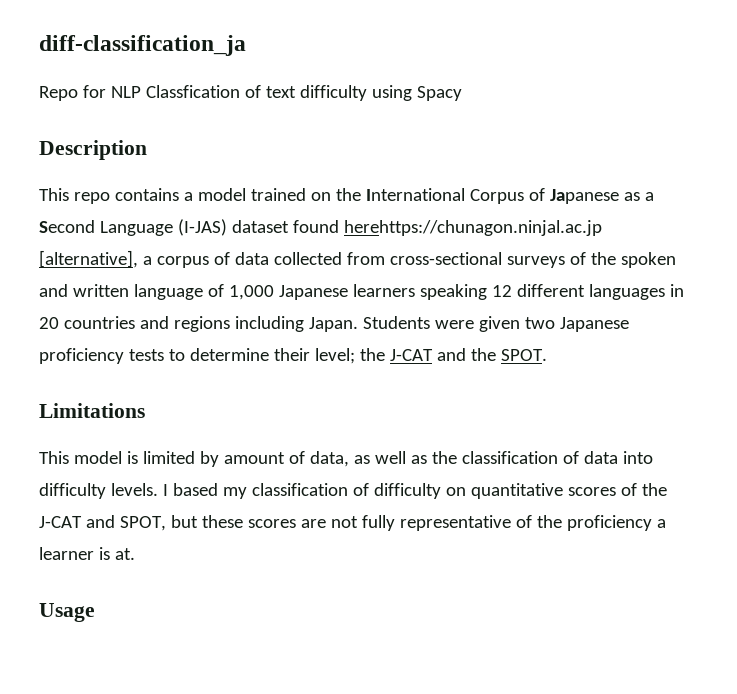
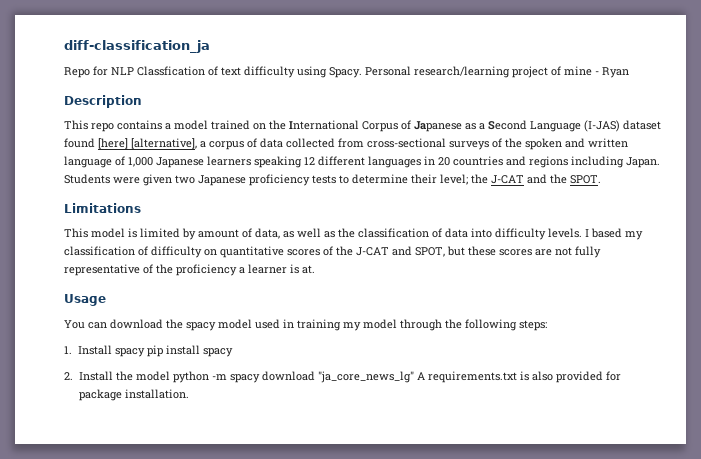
[416,86,462,101] Spacy -> [329,66,629,78] Spacy. Personal research/learning project of mine - Ryan
[343,220,602,236] herehttps://chunagon.ninjal.ac.jp -> [98,138,128,149] [here]
(95, 612) none -> [64,319,547,331] [64,345,234,357] [64,371,621,383] [78,389,189,401] // You can download the spacy model used in training my model through the following steps: // 1. Install spacy pip install spacy // 2. Install the model python -m spacy download "ja_core_news_lg" A requirements.txt is also provided for package installation.

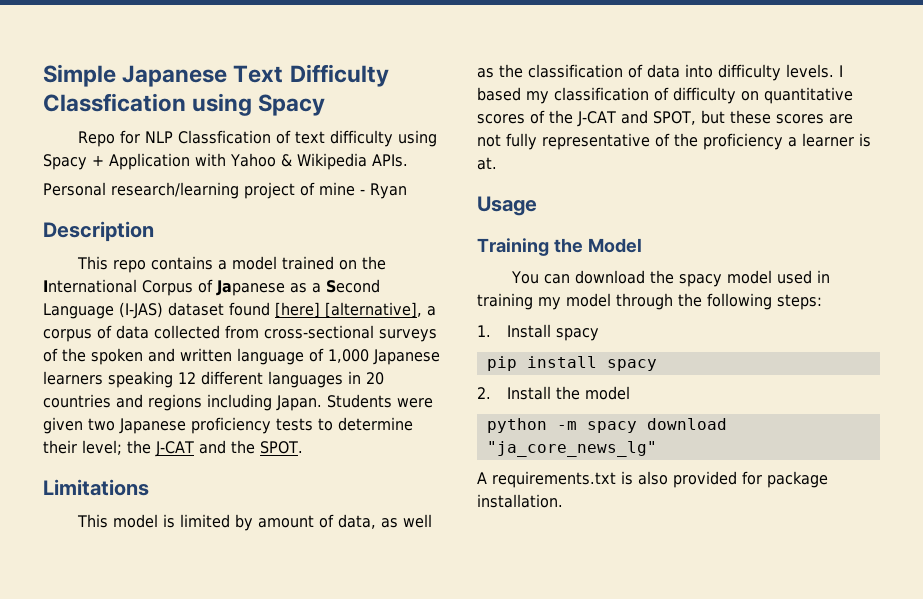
[64,40,210,53] diff-classification_ja -> [43,64,389,87] [43,93,326,116] Simple Japanese Text Difficulty Classfication using Spacy
[329,67,362,78] Spacy. -> [43,153,408,170] Spacy + Application with Yahoo & Wikipedia APIs. //
(106, 300) none -> [477,238,642,256] // Training the Model
(146, 352) none -> (600, 334) //
(170, 376) none -> (631, 393) //
(414, 377) none -> (657, 449) //

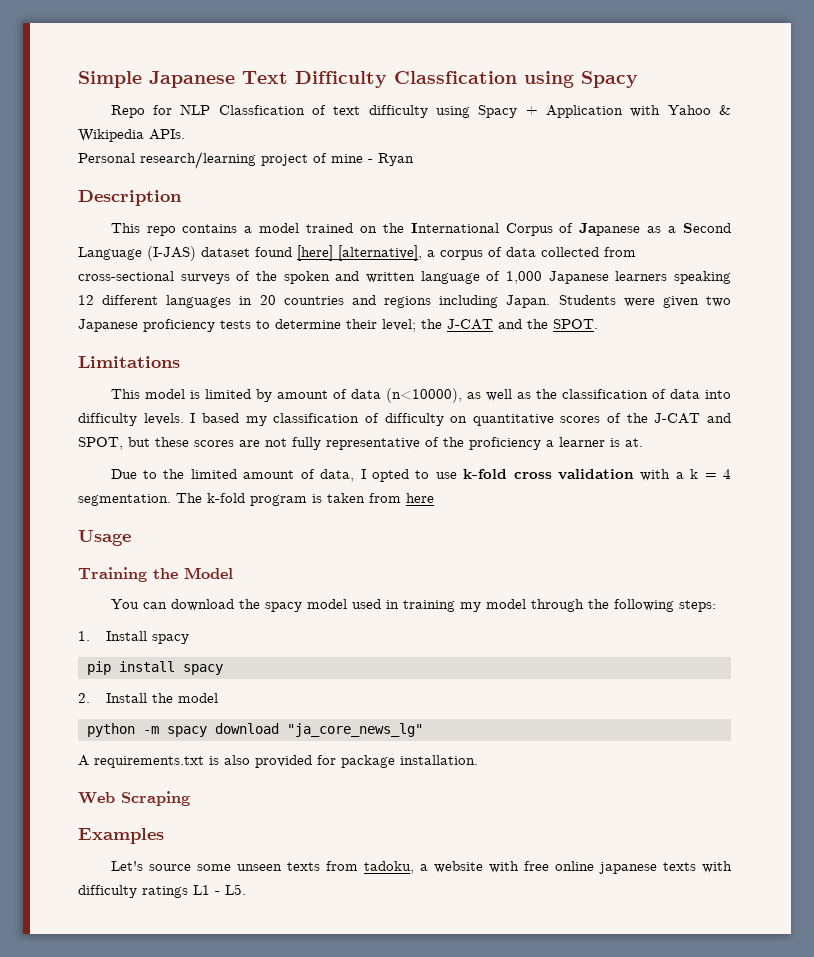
[338,514,377,529] data, -> [350,388,462,403] data (n<10000),
(497, 163) none -> [110,469,732,482] [78,493,434,506] // Due to the limited amount of data, I opted to use k-fold cross validation with a k = 4 segmentation. The k-fold program is taken from here
(563, 501) none -> [78,791,190,806] [78,828,164,844] [110,861,732,874] [78,884,246,898] // Web Scraping // Examples // Let's source some unseen texts from tadoku, a website with free online japanese texts with difficulty ratings L1 - L5.

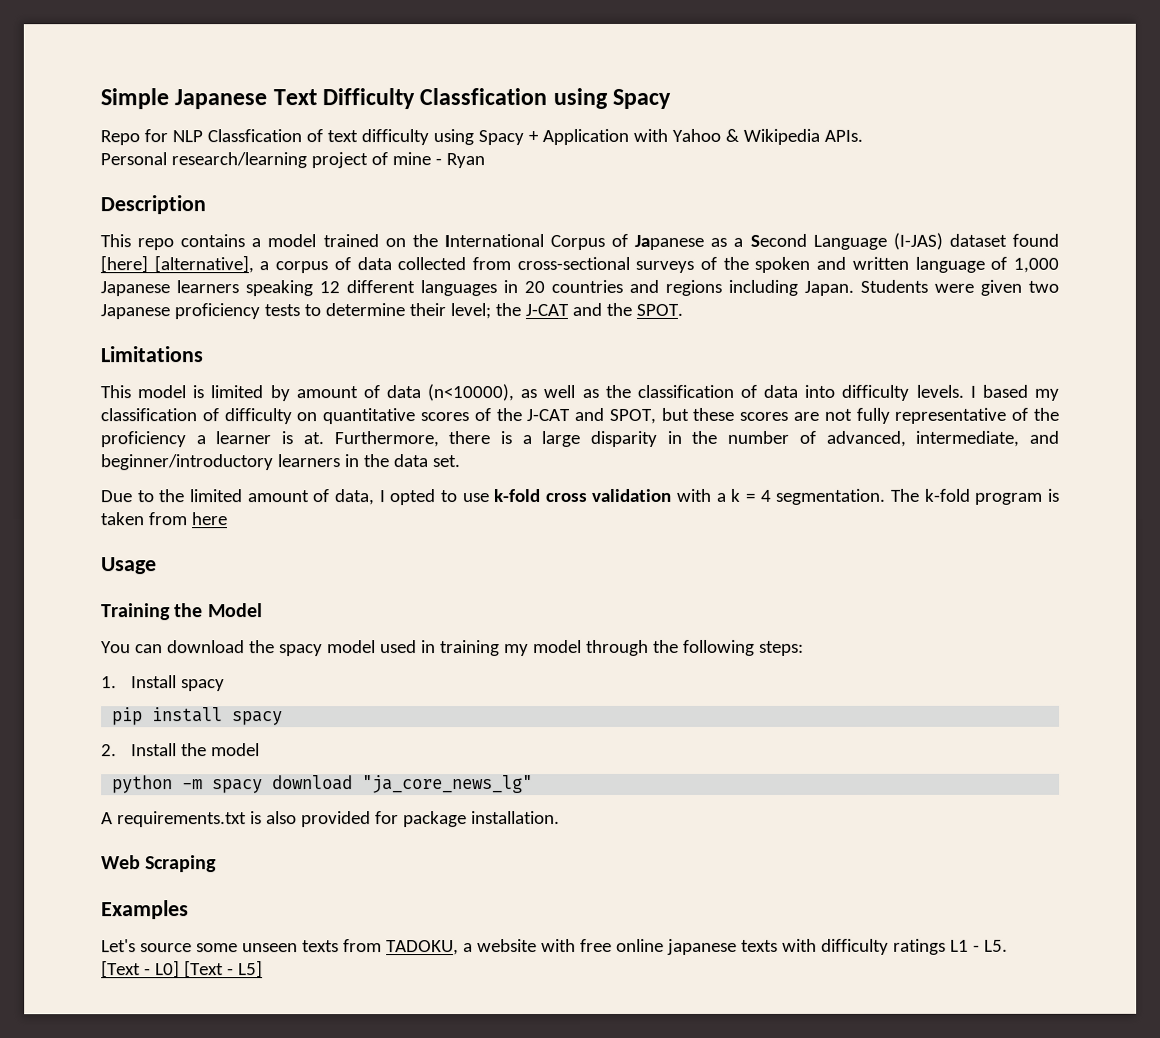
(643, 442) none -> [333,430,1060,448] [100,454,460,471] Furthermore, there is a large disparity in the number of advanced, intermediate, and beginner/introductory learners in the data set.
[363,861,414,874] tadoku, -> [385,940,459,956] TADOKU,
(246, 889) none -> [101,960,263,979] // [Text - L0] [Text - L5]

